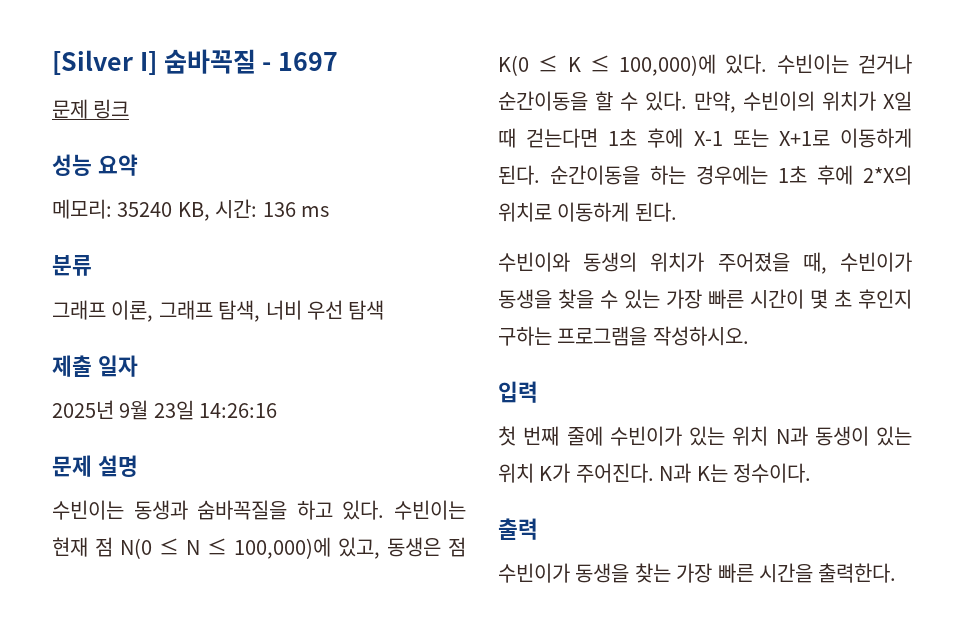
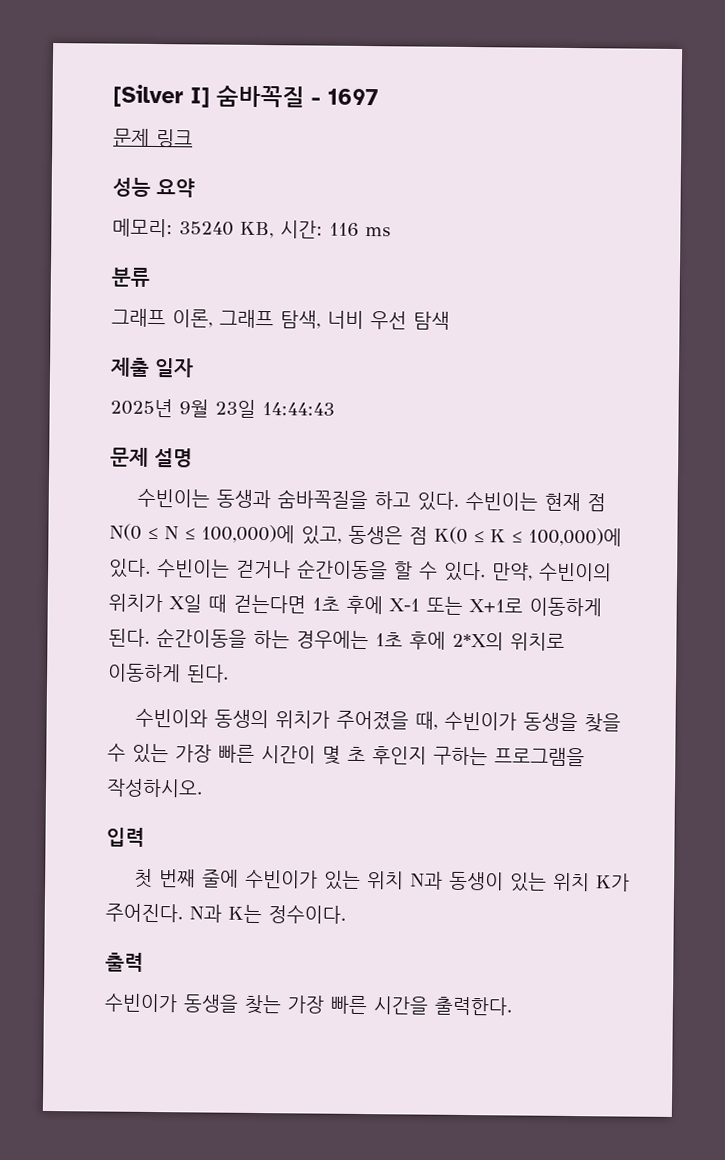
[262,202,296,217] 136 -> [329,222,359,236] 116
[199,403,278,418] 14:26:16 -> [262,402,335,416] 14:44:43

